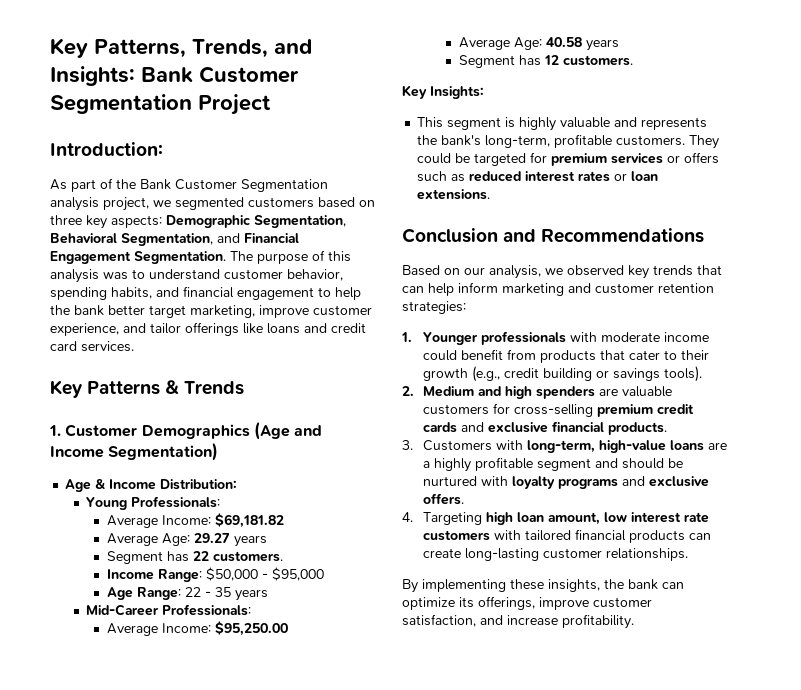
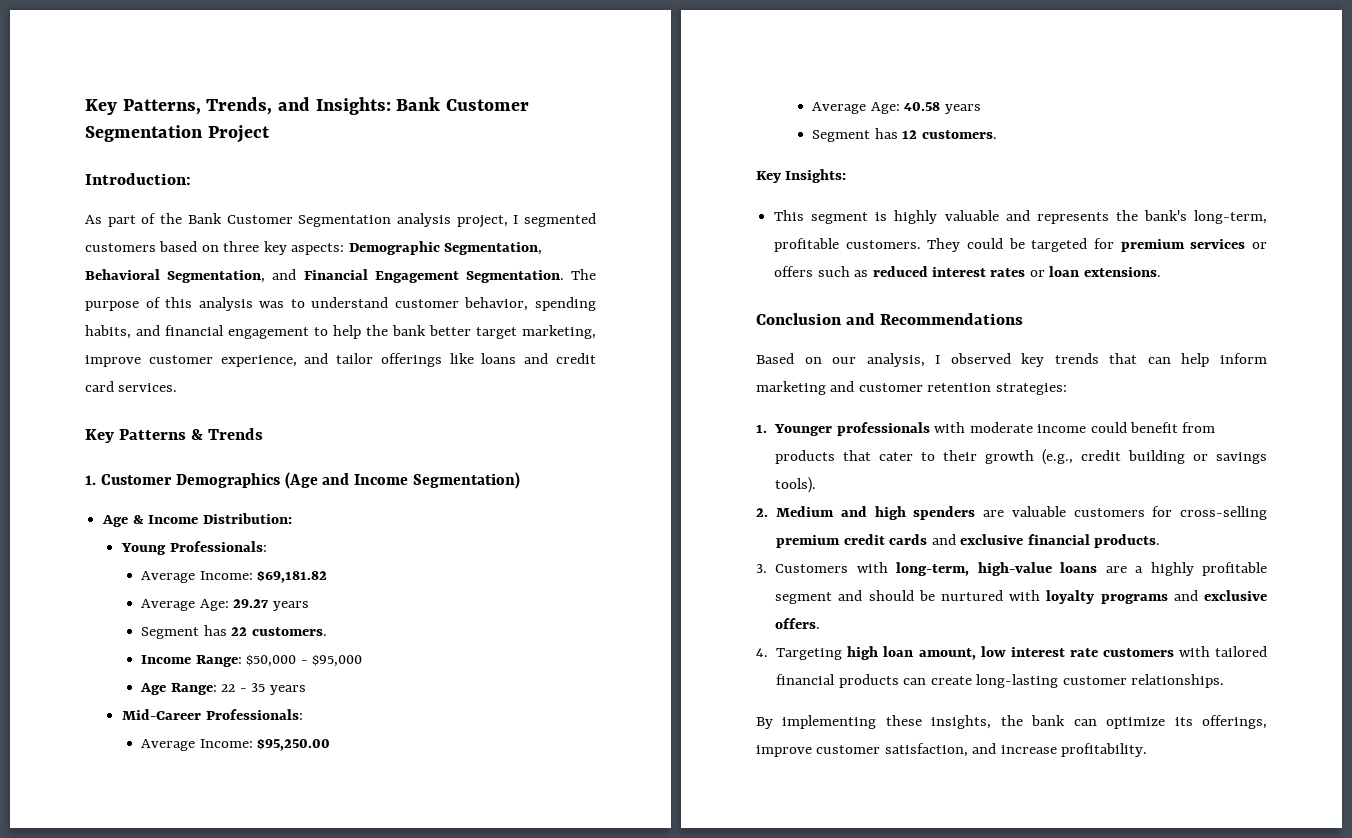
[153,200,171,207] we -> [513,215,519,224] I
[545,268,563,275] we -> [935,355,941,364] I

